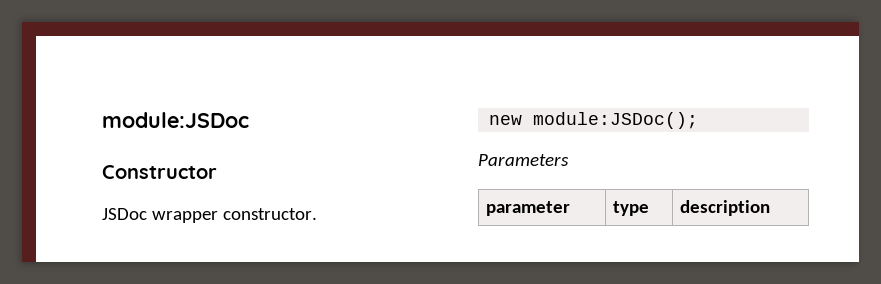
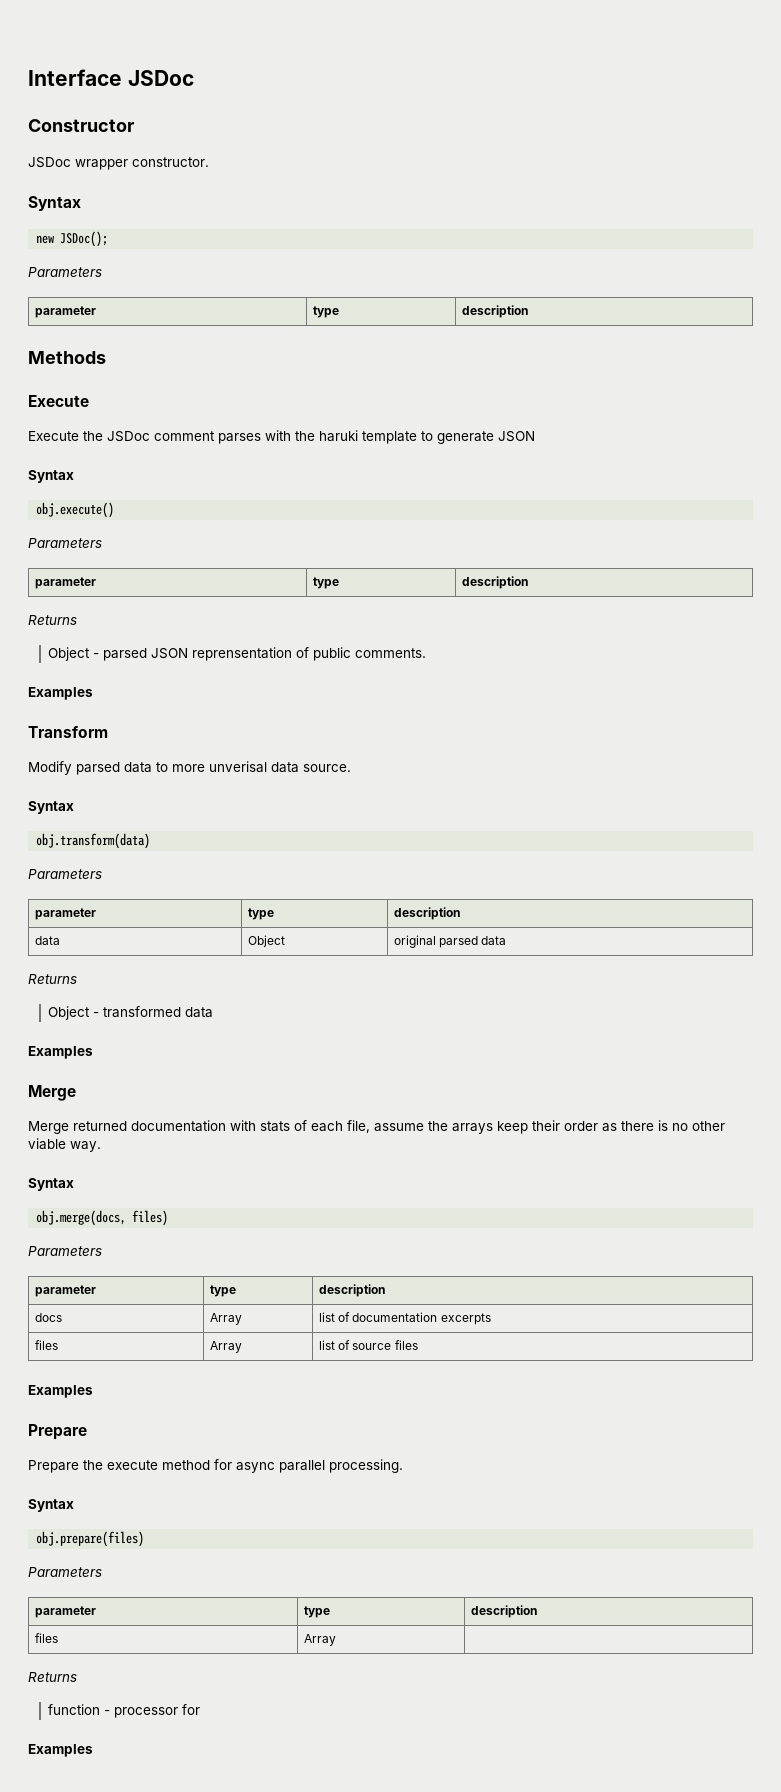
[102,112,249,128] module:JSDoc -> [28,69,194,86] Interface JSDoc
(317, 214) none -> [28,196,81,211] // Syntax
[533,112,699,129] [478,154,569,166] [486,201,571,216] [613,201,650,216] [680,200,771,216] module:JSDoc(); // Parameters // parameter | type | description -> [60,231,109,247] [28,267,102,277] [34,306,96,318] [312,306,339,318] [461,305,528,318] [28,351,106,364] [28,395,89,407] [28,430,535,444] [28,470,74,483] [36,502,115,518] [28,538,102,548] [34,577,96,589] [312,577,339,589] [461,576,528,589] [28,615,77,625] [48,647,427,661] [28,687,93,700] [28,726,108,738] [28,761,351,775] [28,801,74,814] [36,833,151,849] [28,869,102,879] [34,908,96,920] [247,908,274,920] [393,907,460,920] [34,936,60,945] [247,935,285,947] [393,935,507,948] [28,974,77,984] [48,1006,214,1020] [28,1046,93,1059] [28,1085,76,1101] [28,1120,725,1134] [28,1138,101,1152] [28,1178,74,1191] [36,1210,169,1226] [28,1246,102,1256] [34,1285,96,1297] [209,1285,236,1297] [318,1284,385,1297] [34,1313,62,1322] [209,1313,242,1325] [318,1312,491,1325] [34,1340,58,1350] [209,1341,242,1353] [318,1340,418,1350] [28,1385,93,1398] [28,1424,87,1440] [28,1459,403,1473] [28,1499,74,1512] [36,1531,145,1547] [28,1567,102,1577] [34,1606,96,1618] [303,1606,330,1618] [470,1605,537,1618] [34,1633,58,1643] [303,1634,336,1646] [28,1672,77,1682] [48,1704,201,1718] [28,1744,93,1757] JSDoc(); // Parameters // parameter | type | description // Methods // Execute // Execute the JSDoc comment parses with the haruki template to generate JSON // Syntax // obj.execute() // Parameters // parameter | type | description // Returns // Object - parsed JSON reprensentation of public comments. // Examples // Transform // Modify parsed data to more unverisal data source. // Syntax // obj.transform(data) // Parameters // parameter | type | description // data | Object | original parsed data // Returns // Object - transformed data // Examples // Merge // Merge returned documentation with stats of each file, assume the arrays keep their order as there is no other viable way. // Syntax // obj.merge(docs, files) // Parameters // parameter | type | description // docs | Array | list of documentation excerpts // files | Array | list of source files // Examples // Prepare // Prepare the execute method for async parallel processing. // Syntax // obj.prepare(files) // Parameters // parameter | type | description // files | Array | // Returns // function - processor for // Examples

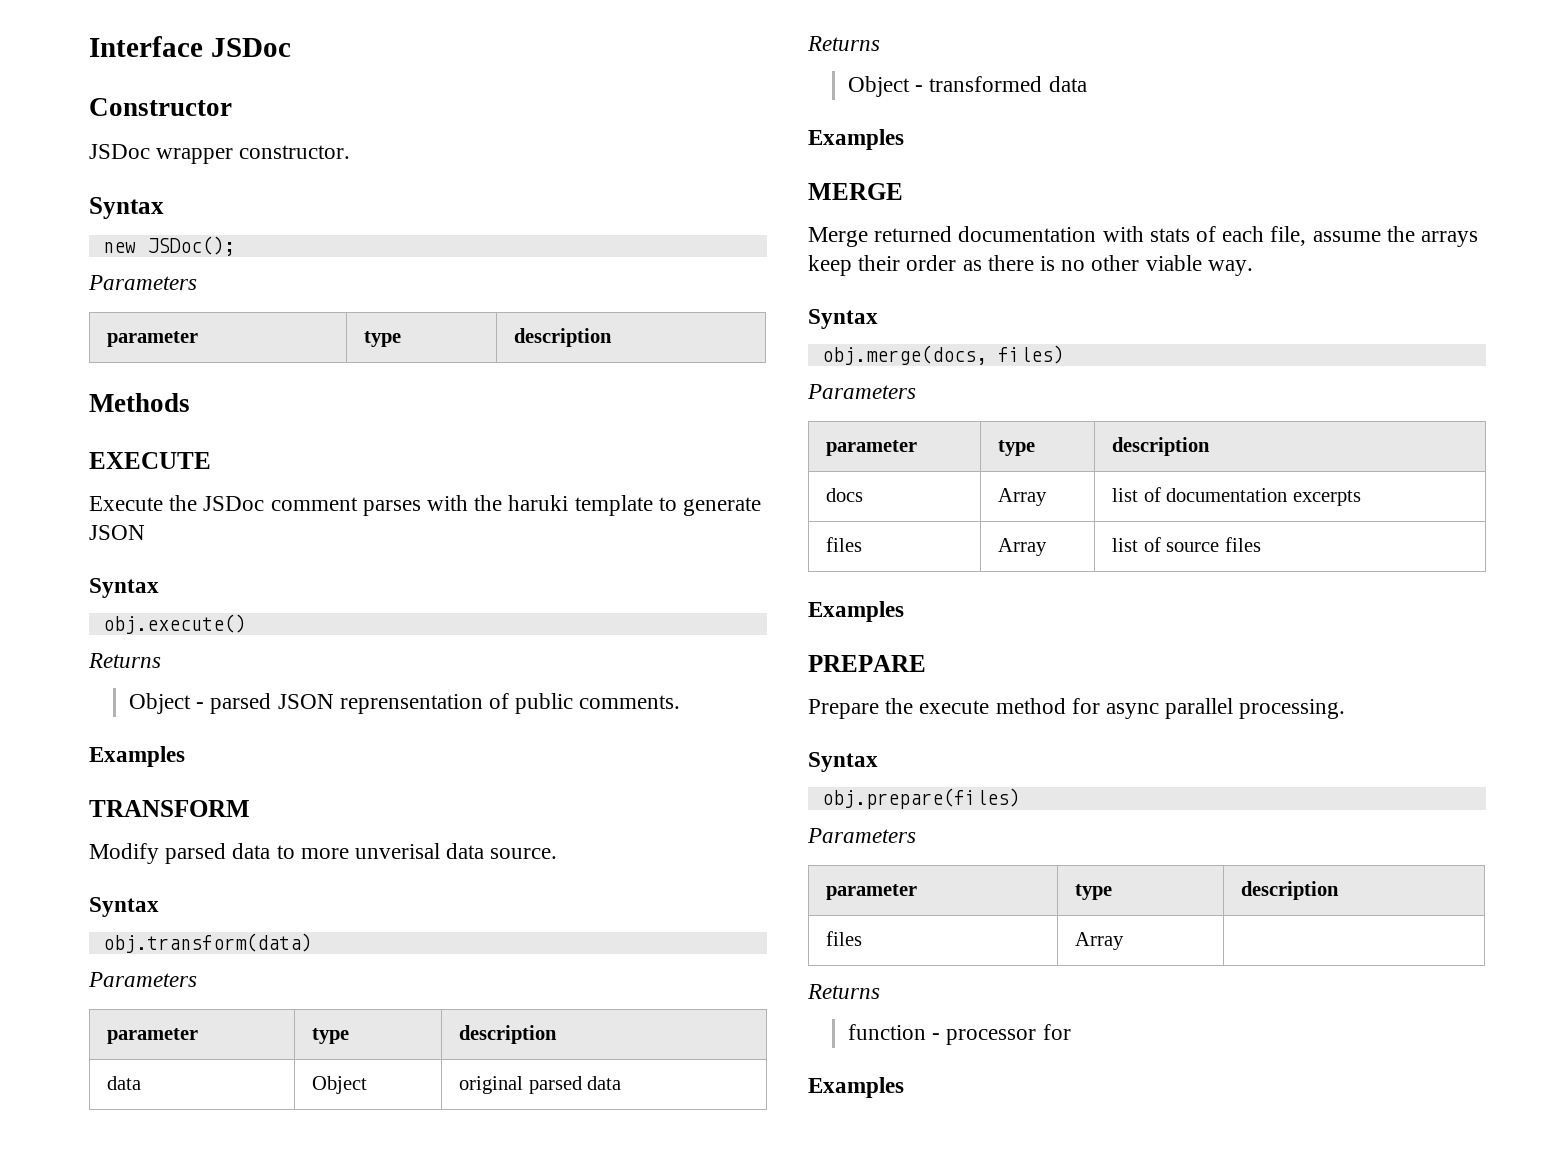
[28,395,89,407] Execute -> [89,452,211,469] EXECUTE
[28,538,102,548] [34,577,96,589] [312,577,339,589] [461,576,528,589] // Parameters // parameter | type | description -> (246, 624) none
[28,726,108,738] Transform -> [89,800,250,817] TRANSFORM
[28,1085,76,1101] Merge -> [808,183,903,200] MERGE
[28,1424,87,1440] Prepare -> [808,655,926,672] PREPARE

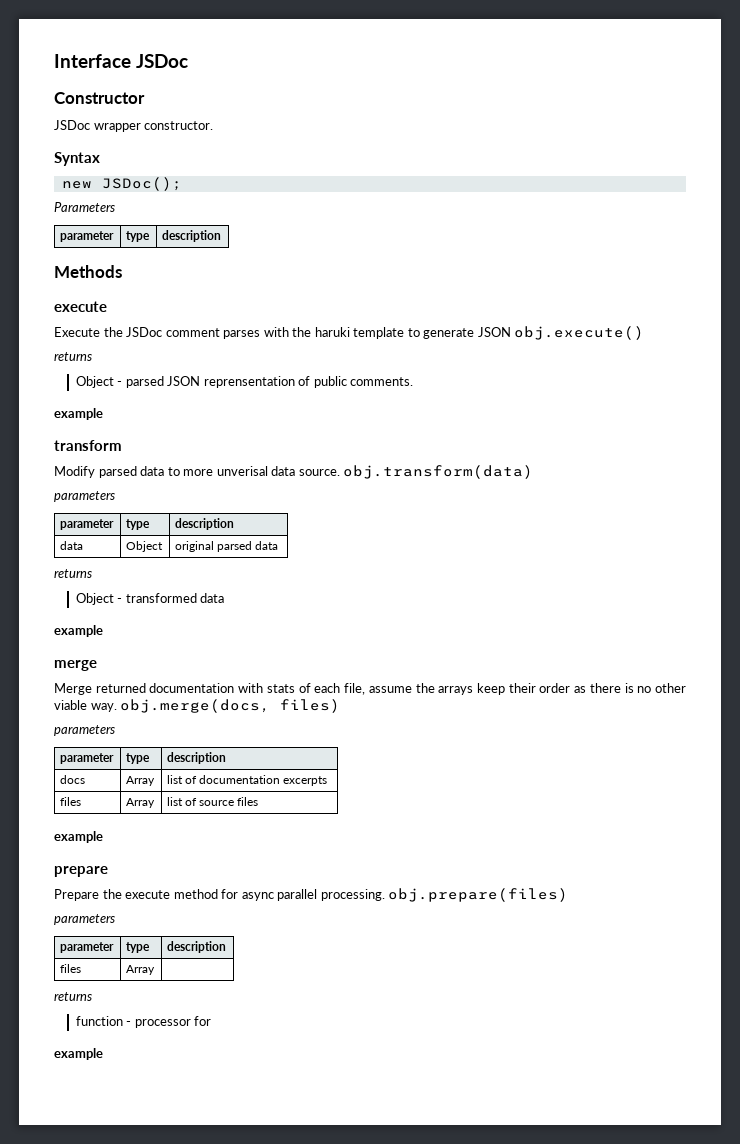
[89,452,211,469] EXECUTE -> [54,301,107,312] execute
[89,578,159,598] // Syntax // -> (511, 332) none
[88,653,161,668] Returns -> [54,352,92,361] returns
[89,746,185,767] [89,800,250,817] Examples // TRANSFORM -> [54,408,103,420] [54,440,122,451] example // transform
[89,897,159,917] // Syntax // -> (340, 472) none
[88,972,197,987] Parameters -> [54,491,115,502] parameters
[807,36,880,51] Returns -> [54,569,92,578] returns
[808,129,904,150] [808,183,903,200] Examples // MERGE -> [54,625,103,637] [54,660,97,671] example // merge
[808,309,878,329] // Syntax // -> (117, 707) none
[807,384,916,399] Parameters -> [54,725,115,736] parameters
[808,601,904,622] [808,655,926,672] Examples // PREPARE -> [54,831,103,843] [54,866,108,877] example // prepare
[808,752,878,772] // Syntax // -> (385, 895) none
[807,828,916,843] Parameters -> [54,914,115,925] parameters
[807,984,880,999] Returns -> [54,992,92,1001] returns
[808,1077,904,1098] Examples -> [54,1048,103,1060] example

